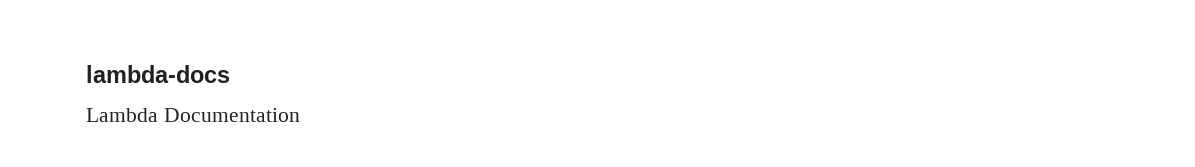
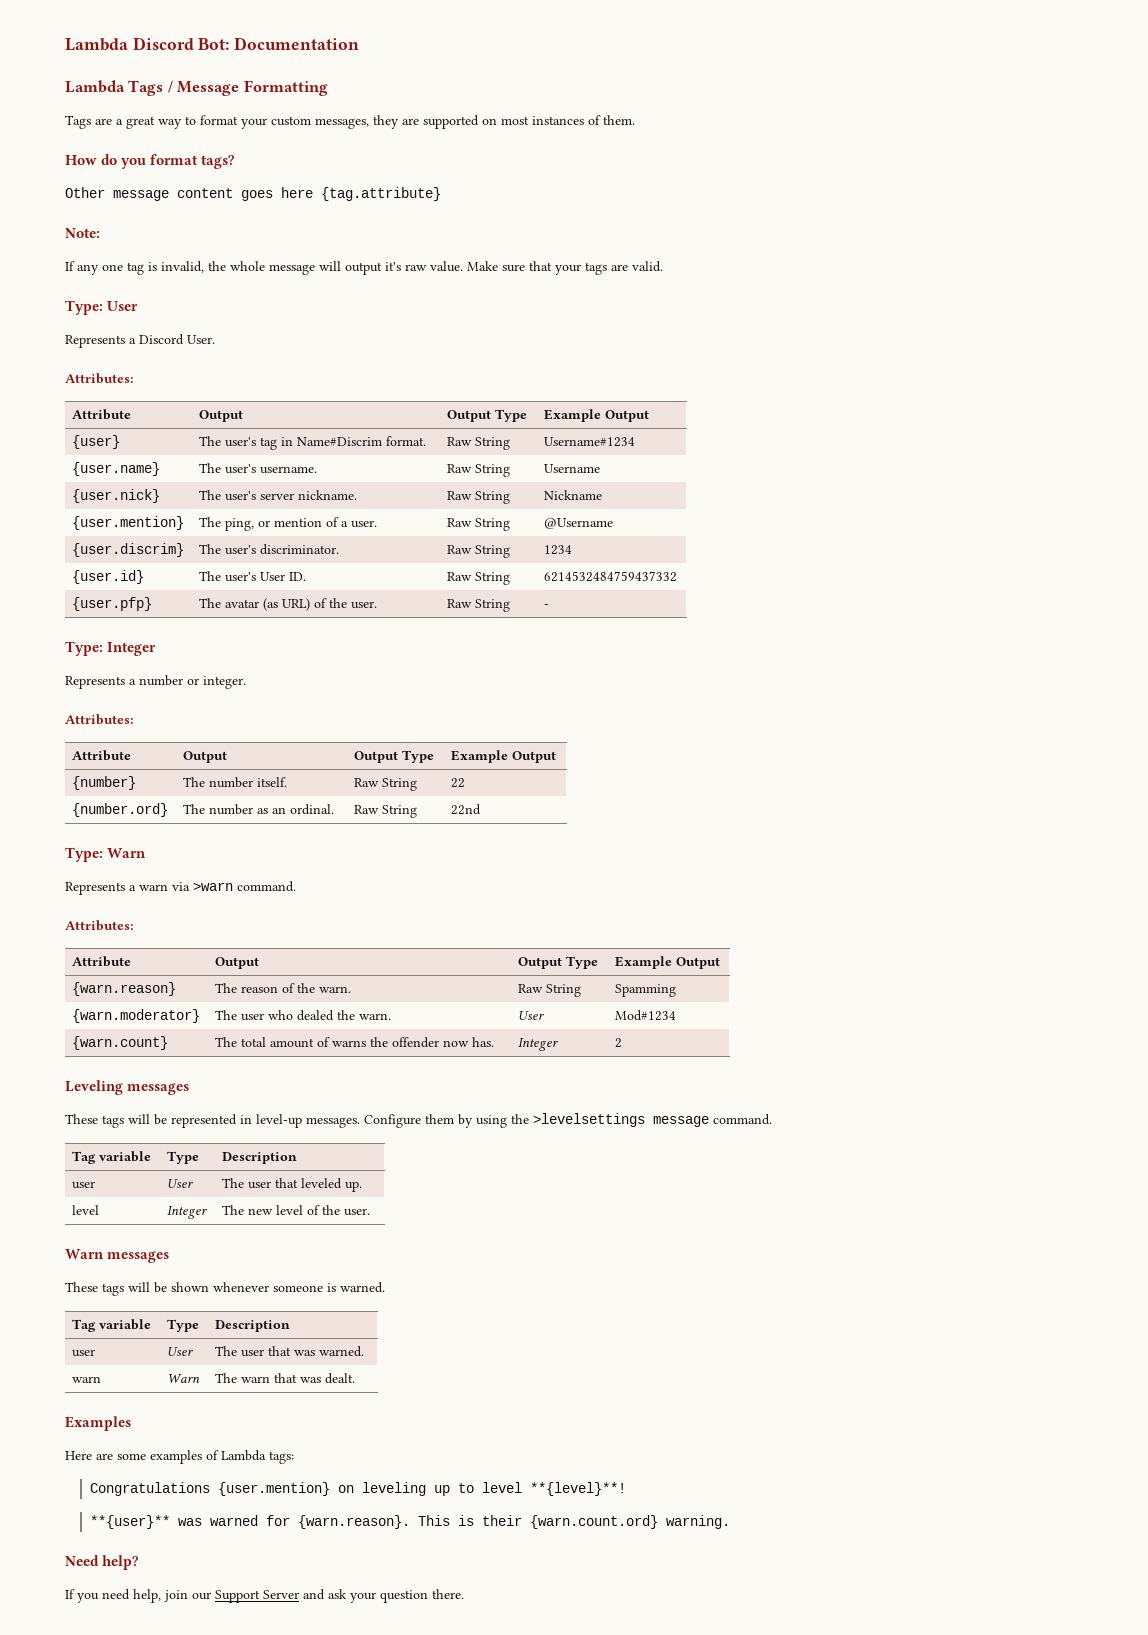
[86,65,230,83] [86,108,300,122] lambda-docs // Lambda Documentation -> [65,37,360,51] [65,80,328,96] [65,115,635,129] [65,154,235,169] [65,187,441,201] [65,228,100,238] [65,261,663,275] [65,300,139,315] [65,334,215,348] [65,373,134,384] [72,409,132,420] [199,410,244,422] [447,409,528,422] [544,409,650,422] [72,435,121,449] [199,436,427,450] [447,437,511,450] [544,437,636,447] [72,462,161,476] [199,463,318,474] [447,464,511,477] [544,464,601,473] [72,489,161,503] [199,490,358,501] [447,491,511,504] [544,490,603,500] [72,516,185,530] [199,517,378,531] [447,518,511,531] [544,518,614,529] [72,543,185,557] [199,544,340,555] [447,545,511,558] [544,545,573,555] [72,570,145,584] [199,571,307,582] [447,572,511,585] [544,571,678,582] [72,597,153,611] [199,598,378,611] [447,599,511,612] [544,604,550,608] [65,641,157,656] [65,675,246,689] [65,714,134,725] [72,750,132,761] [183,751,228,763] [354,750,435,763] [451,750,557,763] [72,776,137,790] [183,777,288,788] [354,778,418,791] [451,778,466,788] [72,803,169,817] [183,804,335,815] [354,805,418,818] [451,804,482,815] [65,847,147,862] [65,881,296,895] [65,920,134,931] [72,956,132,967] [215,957,260,969] [518,956,599,969] [615,956,721,969] [72,982,177,996] [215,983,352,993] [518,984,582,997] [615,984,677,997] [72,1009,201,1023] [215,1010,392,1021] [518,1011,545,1020] [615,1010,677,1021] [72,1036,169,1050] [215,1037,495,1048] [518,1038,559,1051] [615,1038,623,1048] [65,1080,190,1095] [65,1113,772,1128] [72,1151,152,1164] [167,1151,200,1164] [222,1152,298,1164] [72,1181,96,1189] [167,1179,194,1188] [222,1178,363,1192] [72,1205,100,1215] [167,1206,208,1219] [222,1205,371,1216] [65,1249,170,1263] [65,1282,385,1296] [72,1319,152,1332] [167,1319,200,1332] [215,1320,291,1332] [72,1349,96,1357] [167,1347,194,1356] [215,1346,365,1357] [72,1376,102,1383] [167,1374,201,1383] [215,1373,356,1384] [65,1416,131,1431] [65,1450,294,1464] [89,1482,626,1496] [89,1515,730,1529] [65,1555,139,1570] [65,1589,464,1603] Lambda Discord Bot: Documentation // Lambda Tags / Message Formatting // Tags are a great way to format your custom messages, they are supported on most instances of them. // How do you format tags? // Other message content goes here {tag.attribute} // Note: // If any one tag is invalid, the whole message will output it's raw value. Make sure that your tags are valid. // Type: User // Represents a Discord User. // Attributes: // Attribute | Output | Output Type | Example Output // {user} | The user's tag in Name#Discrim format. | Raw String | Username#1234 // {user.name} | The user's username. | Raw String | Username // {user.nick} | The user's server nickname. | Raw String | Nickname // {user.mention} | The ping, or mention of a user. | Raw String | @Username // {user.discrim} | The user's discriminator. | Raw String | 1234 // {user.id} | The user's User ID. | Raw String | 6214532484759437332 // {user.pfp} | The avatar (as URL) of the user. | Raw String | - // Type: Integer // Represents a number or integer. // Attributes: // Attribute | Output | Output Type | Example Output // {number} | The number itself. | Raw String | 22 // {number.ord} | The number as an ordinal. | Raw String | 22nd // Type: Warn // Represents a warn via >warn command. // Attributes: // Attribute | Output | Output Type | Example Output // {warn.reason} | The reason of the warn. | Raw String | Spamming // {warn.moderator} | The user who dealed the warn. | User | Mod#1234 // {warn.count} | The total amount of warns the offender now has. | Integer | 2 // Leveling messages // These tags will be represented in level-up messages. Configure them by using the >levelsettings message command. // Tag variable | Type | Description // user | User | The user that leveled up. // level | Integer | The new level of the user. // Warn messages // These tags will be shown whenever someone is warned. // Tag variable | Type | Description // user | User | The user that was warned. // warn | Warn | The warn that was dealt. // Examples // Here are some examples of Lambda tags: // Congratulations {user.mention} on leveling up to level **{level}**! // **{user}** was warned for {warn.reason}. This is their {warn.count.ord} warning. // Need help? // If you need help, join our Support Server and ask your question there.

